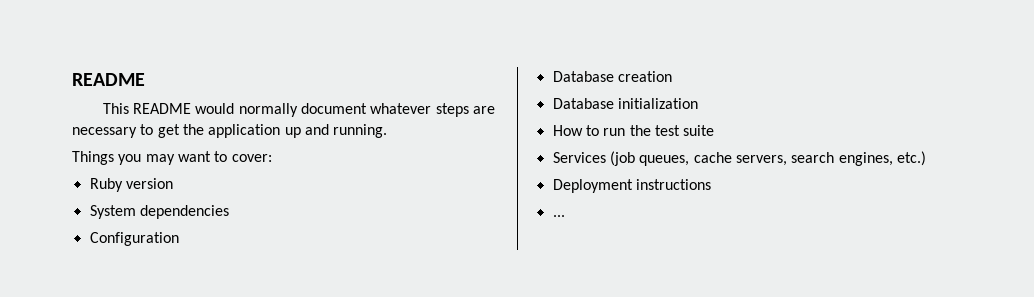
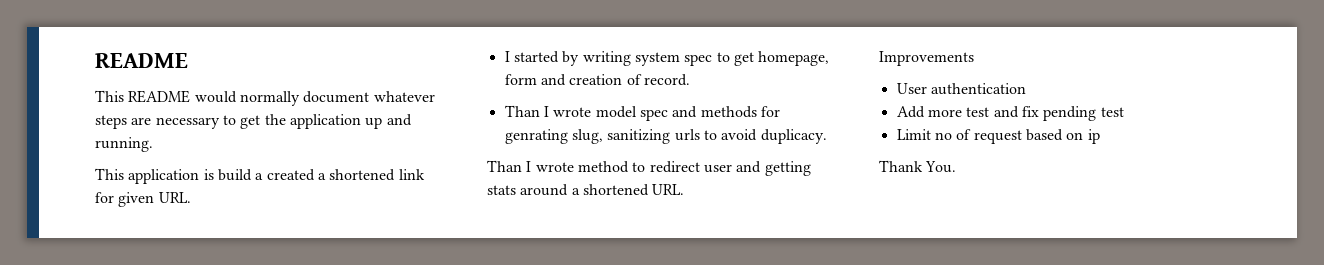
[72,151,272,165] [89,178,173,192] [89,205,229,219] [89,232,179,246] [552,71,672,82] [552,98,698,109] [552,125,715,136] [552,151,926,166] [552,179,711,193] [552,215,565,217] Things you may want to cover: // Ruby version // System dependencies // Configuration // Database creation // Database initialization // How to run the test suite // Services (job queues, cache servers, search engines, etc.) // Deployment instructions // ... -> [95,168,425,184] [95,192,191,207] [504,51,830,66] [504,74,690,86] [504,105,780,121] [504,129,827,144] [487,160,811,176] [487,184,685,196] [879,51,974,66] [896,83,1026,95] [896,106,1124,121] [896,129,1100,144] [879,160,957,173] This application is build a created a shortened link for given URL. // I started by writing system spec to get homepage, form and creation of record. // Than I wrote model spec and methods for genrating slug, sanitizing urls to avoid duplicacy. // Than I wrote method to redirect user and getting stats around a shortened URL. // Improvements // User authentication // Add more test and fix pending test // Limit no of request based on ip // Thank You.

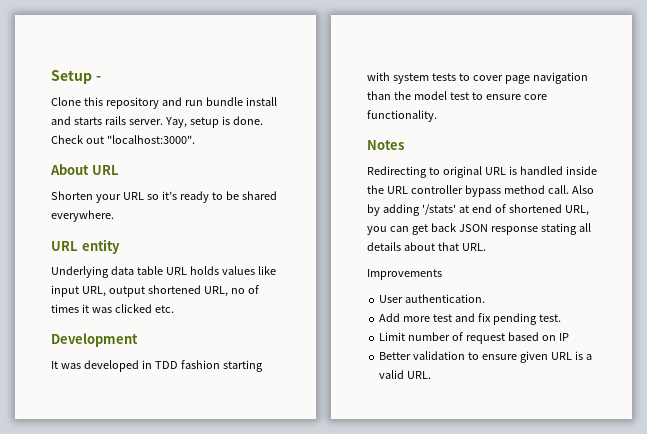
[95,53,188,68] [95,90,435,106] [95,114,412,129] [95,137,153,152] [95,168,425,184] [95,192,191,207] [504,51,830,66] [504,74,690,86] [504,105,780,121] [504,129,827,144] [487,160,811,176] [487,184,649,196] README // This README would normally document whatever steps are necessary to get the application up and running. // This application is build a created a shortened link for given URL. // I started by writing system spec to get homepage, form and creation of record. // Than I wrote model spec and methods for genrating slug, sanitizing urls to avoid duplicacy. // Than I wrote method to redirect user and getting stats around a shortened -> [51,70,101,84] [51,97,277,109] [51,116,263,128] [51,135,195,144] [50,164,119,175] [51,191,277,203] [51,210,114,222] [51,239,120,254] [51,266,276,278] [51,285,259,297] [51,304,174,313] [51,333,138,347] [51,360,263,372] [367,72,588,84] [367,91,547,100] [367,110,437,122] [367,140,404,150] [367,166,597,178] [367,185,594,197] [367,204,589,216] [367,223,591,235] [367,242,459,251] Setup - // Clone this repository and run bundle install and starts rails server. Yay, setup is done. Check out "localhost:3000". // About URL // Shorten your URL so it’s ready to be shared everywhere. // URL entity // Underlying data table URL holds values like input URL, output shortened URL, no of times it was clicked etc. // Development // It was developed in TDD fashion starting with system tests to cover page navigation than the model test to ensure core functionality. // Notes // Redirecting to original URL is handled inside the URL controller bypass method call. Also by adding '/stats' at end of shortened URL, you can get back JSON response stating all details about that
[930,83,1026,95] authentication -> [405,294,486,303] authentication.
[1100,107,1124,117] test -> [538,314,561,322] test.
[934,132,952,140] no -> [408,332,451,341] number
[1087,129,1100,144] [879,160,957,173] ip // Thank You. -> [558,333,569,341] [379,351,592,363] [379,370,432,379] IP // Better validation to ensure given URL is a valid URL.

